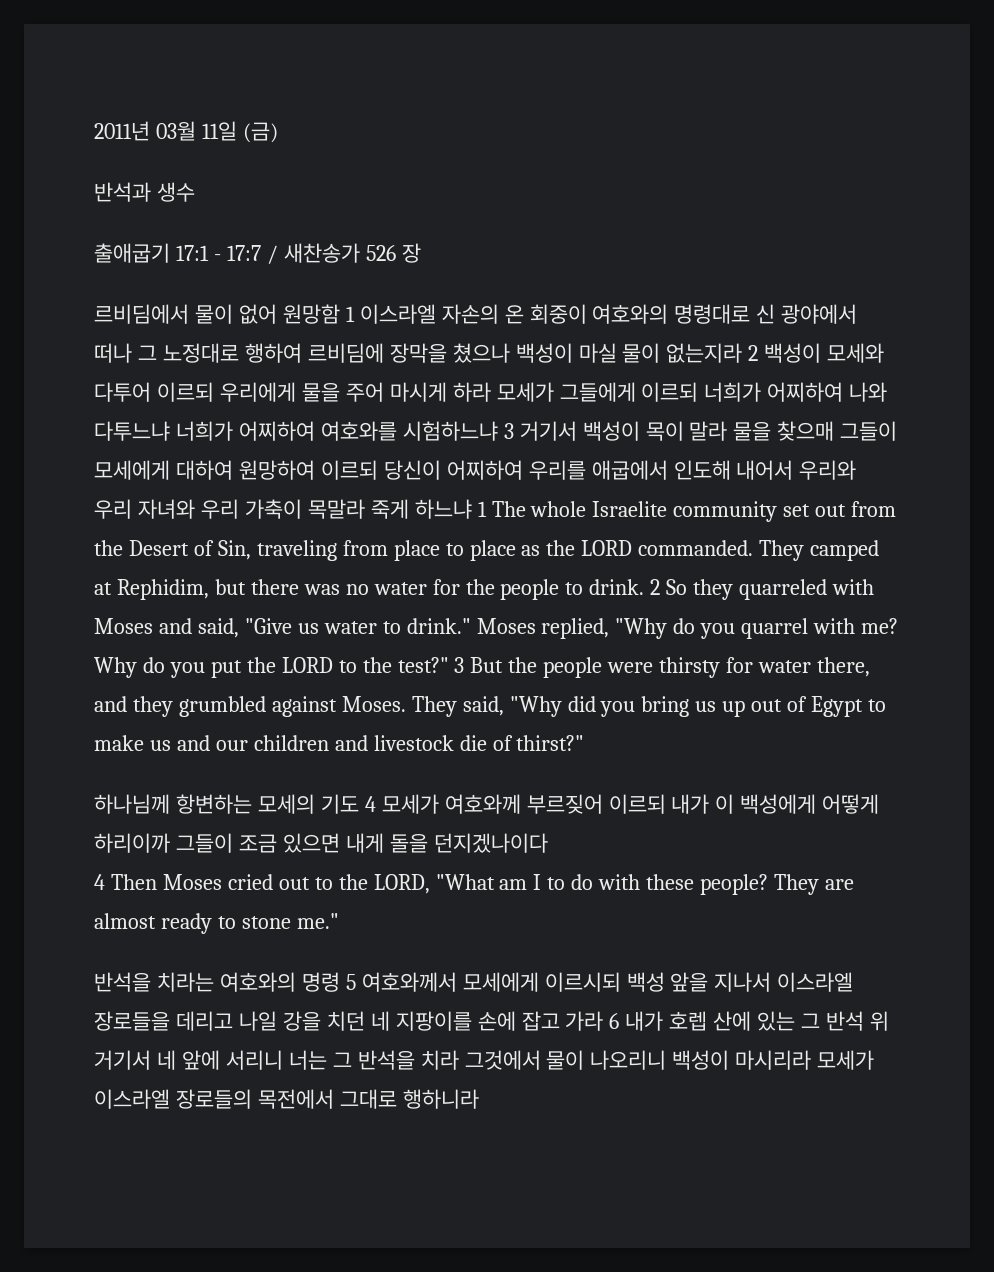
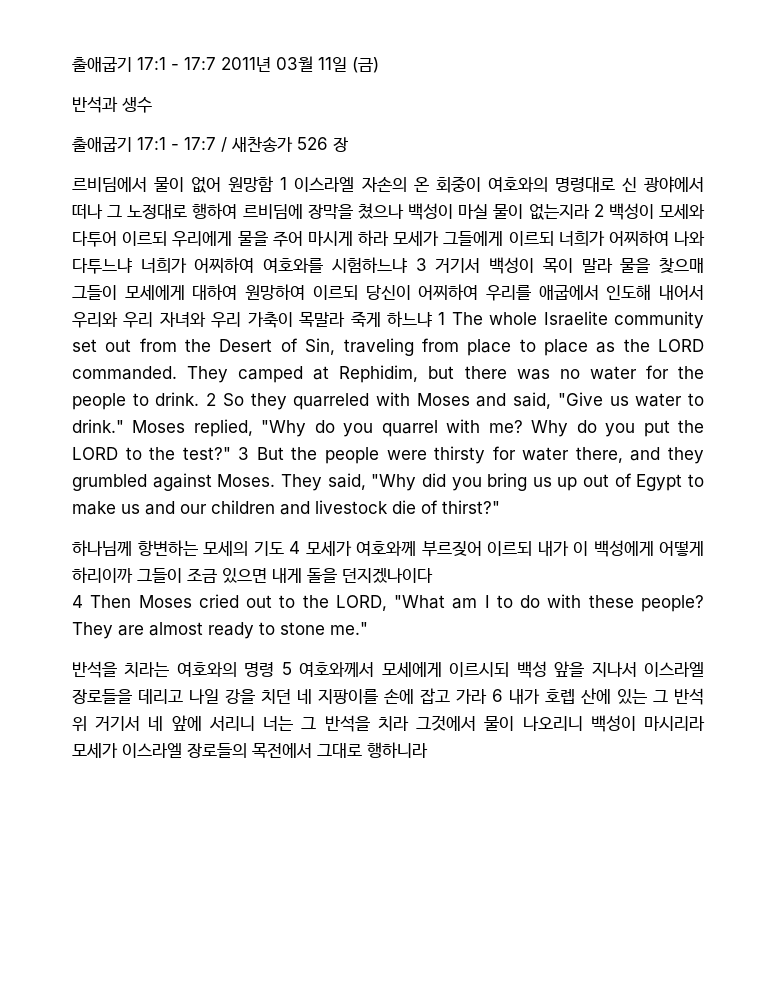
(94, 131) none -> [72,57,216,72] 출애굽기 17:1 - 17:7

